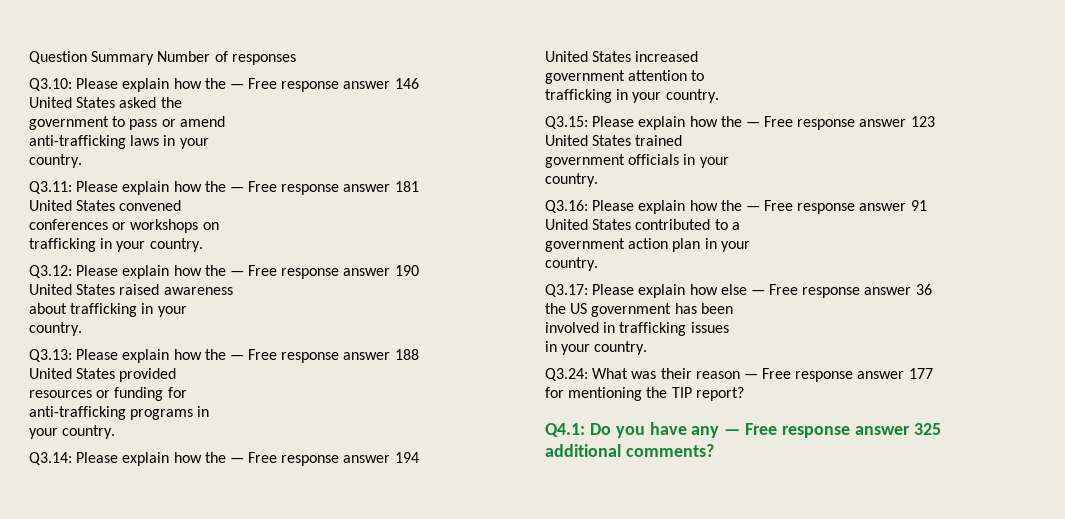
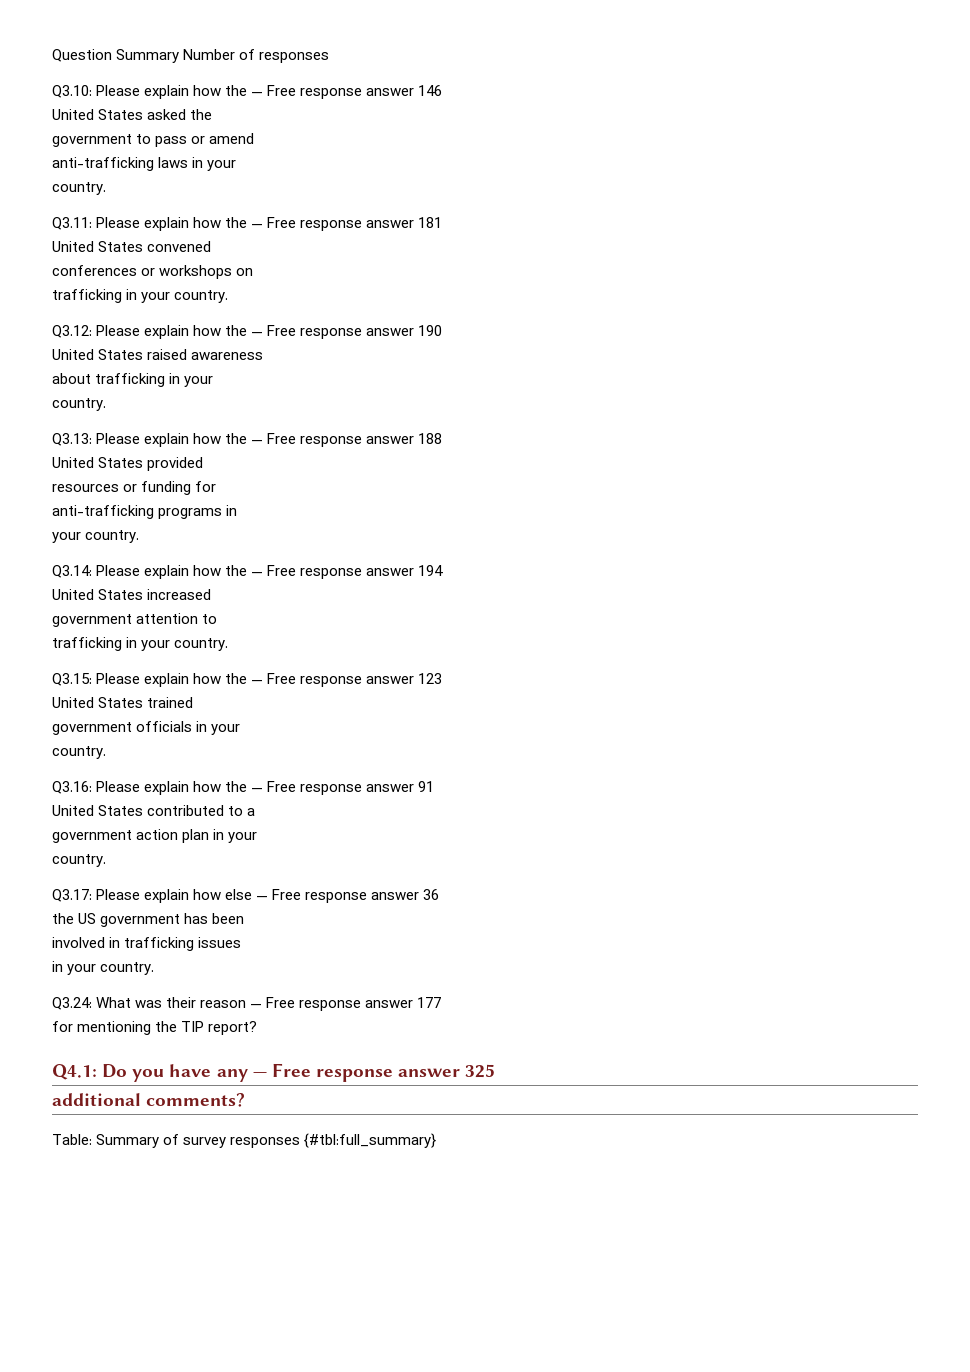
(714, 450) none -> [52,1133,437,1148] // Table: Summary of survey responses {#tbl:full_summary}

